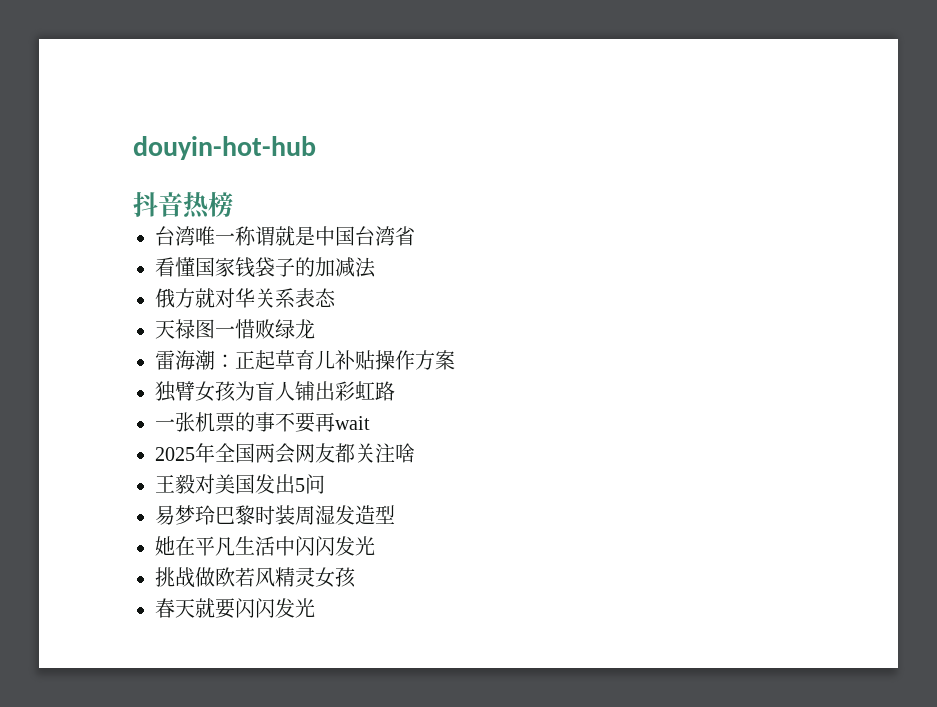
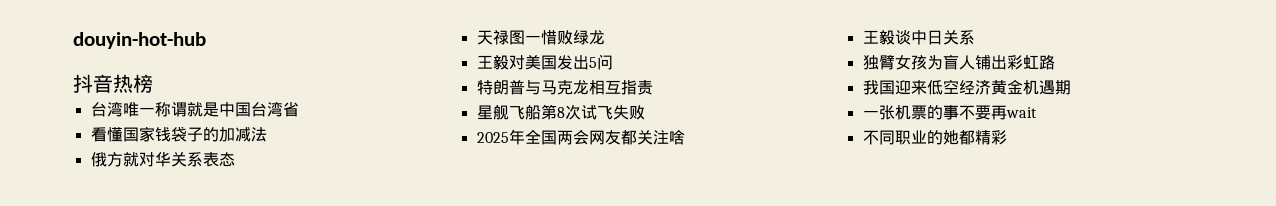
[155,350,455,370] [155,381,395,402] [155,412,370,433] 雷海潮：正起草育儿补贴操作方案 // 独臂女孩为盲人铺出彩虹路 // 一张机票的事不要再wait -> [476,54,613,70] [476,79,653,95] [476,104,645,120] 王毅对美国发出5问 // 特朗普与马克龙相互指责 // 星舰飞船第8次试飞失败
[195,474,325,494] [155,505,395,525] [155,536,375,556] [155,567,356,588] [155,598,315,619] 对美国发出5问 // 易梦玲巴黎时装周湿发造型 // 她在平凡生活中闪闪发光 // 挑战做欧若风精灵女孩 // 春天就要闪闪发光 -> [894,30,975,45] [862,54,1055,70] [862,79,1071,95] [862,105,1037,120] [862,130,1007,145] 谈中日关系 // 独臂女孩为盲人铺出彩虹路 // 我国迎来低空经济黄金机遇期 // 一张机票的事不要再wait // 不同职业的她都精彩

